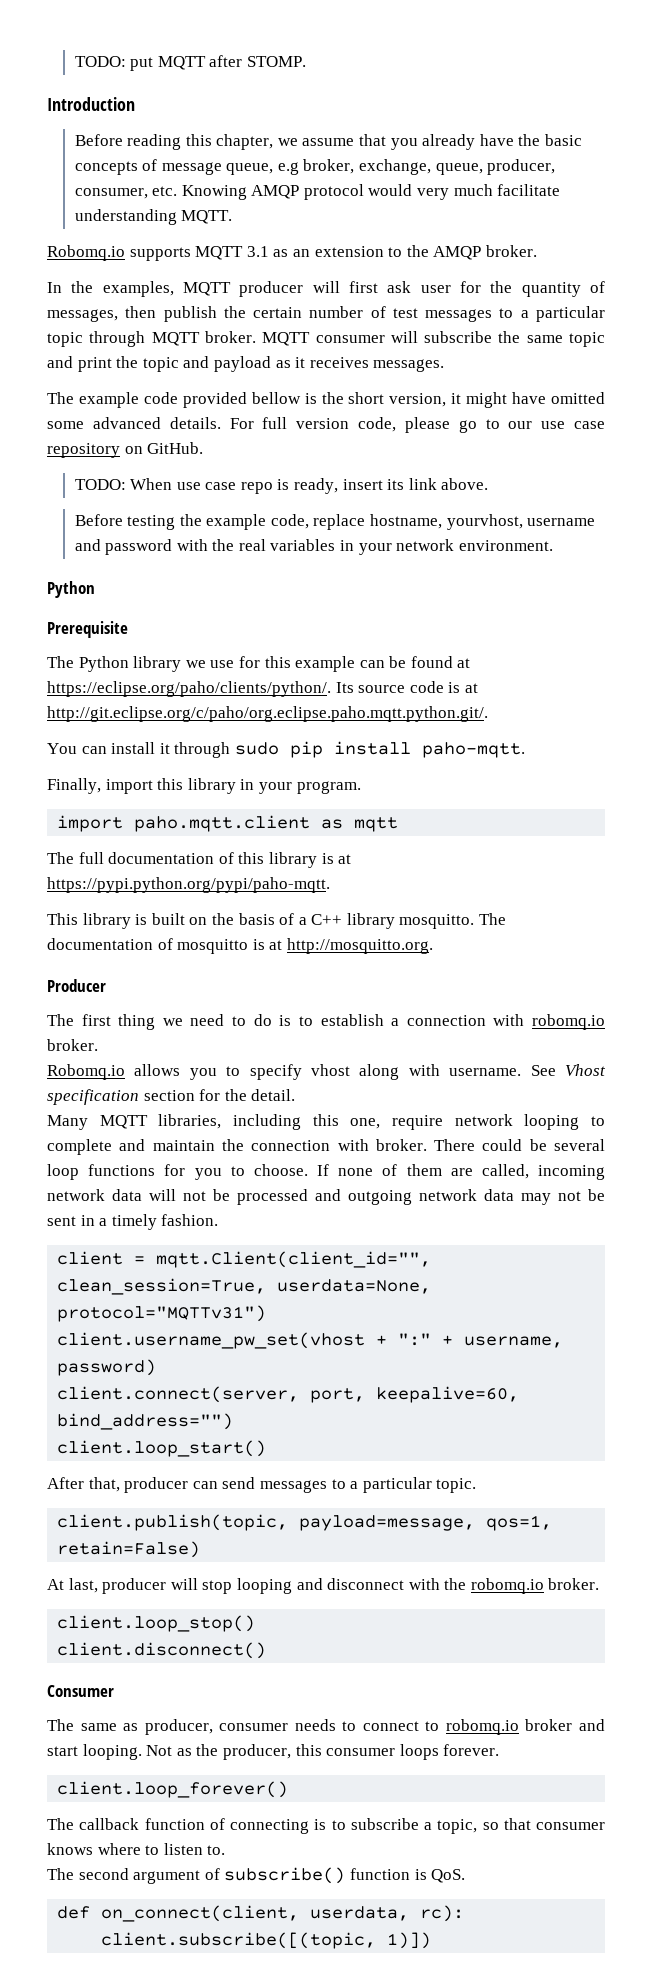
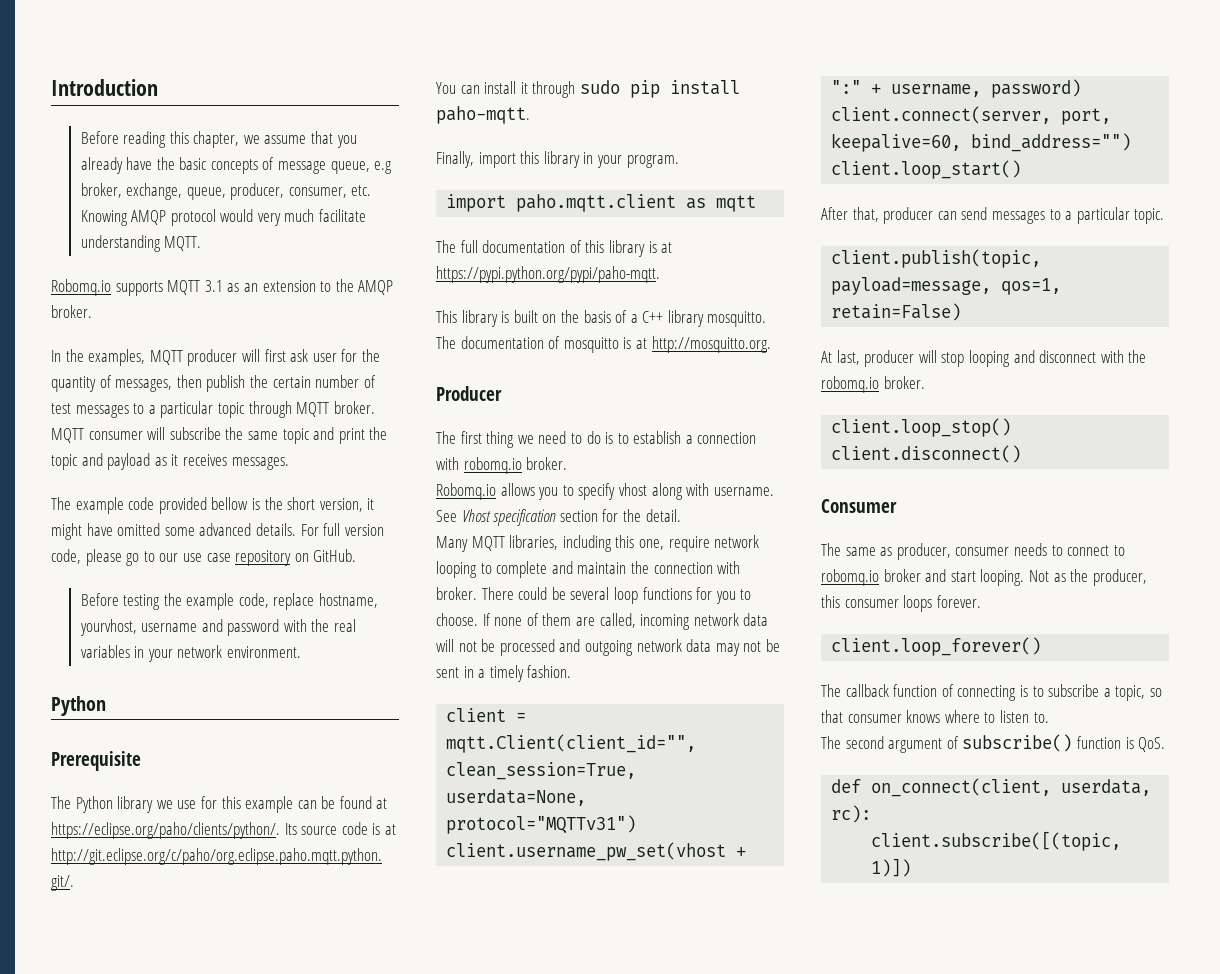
[74,55,306,71] TODO: put MQTT after STOMP. // -> (51, 87) none
[74,478,489,494] // TODO: When use case repo is ready, insert its link above. -> (357, 555) none

